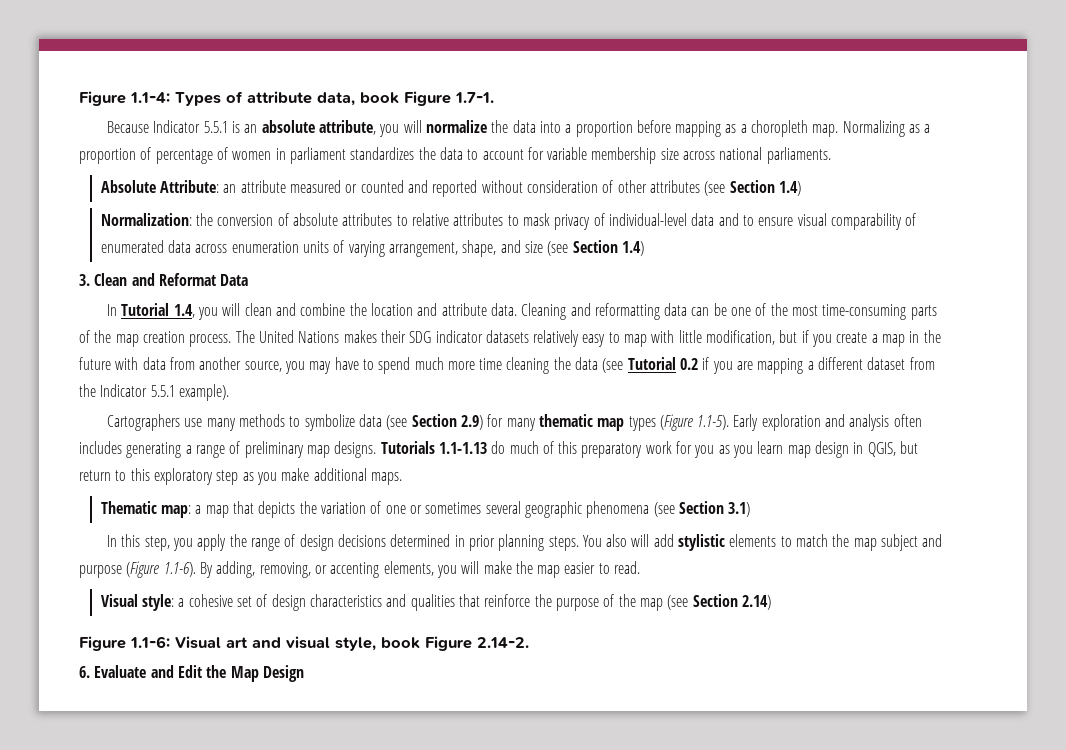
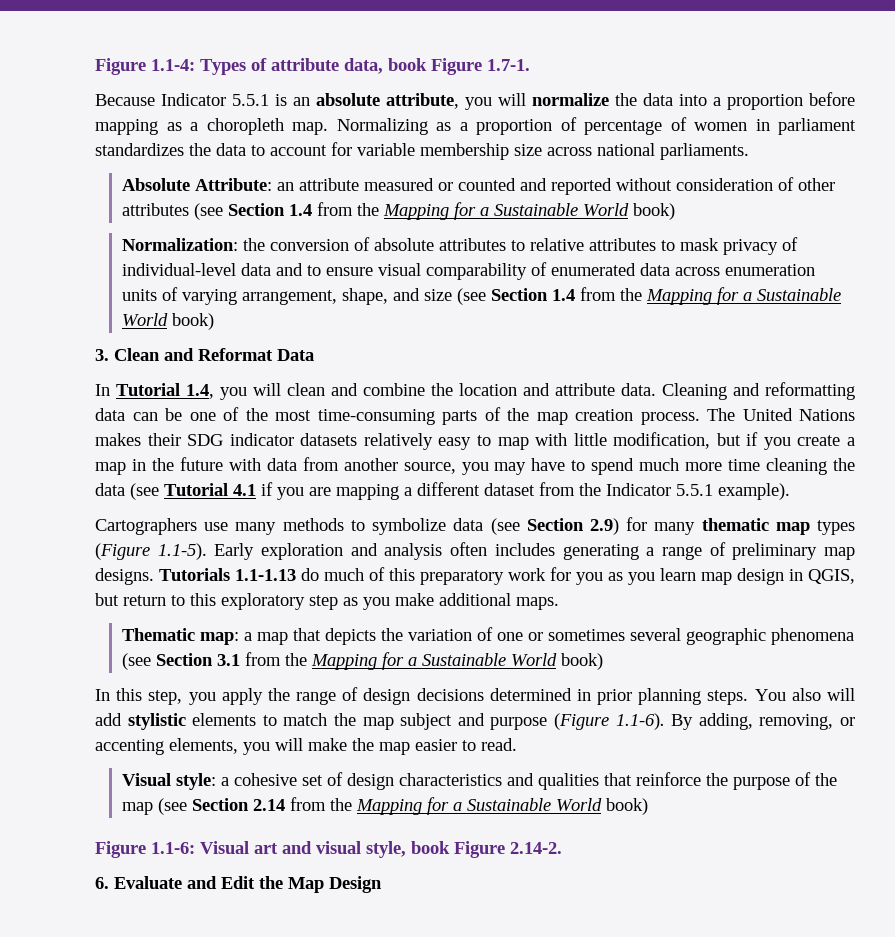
[778,181,801,196] 1.4) -> [289,202,676,220] 1.4 from the Mapping for a Sustainable World book)
[621,241,644,256] 1.4) -> [552,287,842,305] [122,313,215,330] 1.4 from the Mapping for a Sustainable World book)
[680,358,699,370] 0.2 -> [233,484,256,496] 4.1
[728,502,751,517] 3.1) -> [217,652,604,670] 3.1 from the Mapping for a Sustainable World book)
[741,595,771,610] 2.14) -> [253,797,649,815] 2.14 from the Mapping for a Sustainable World book)

